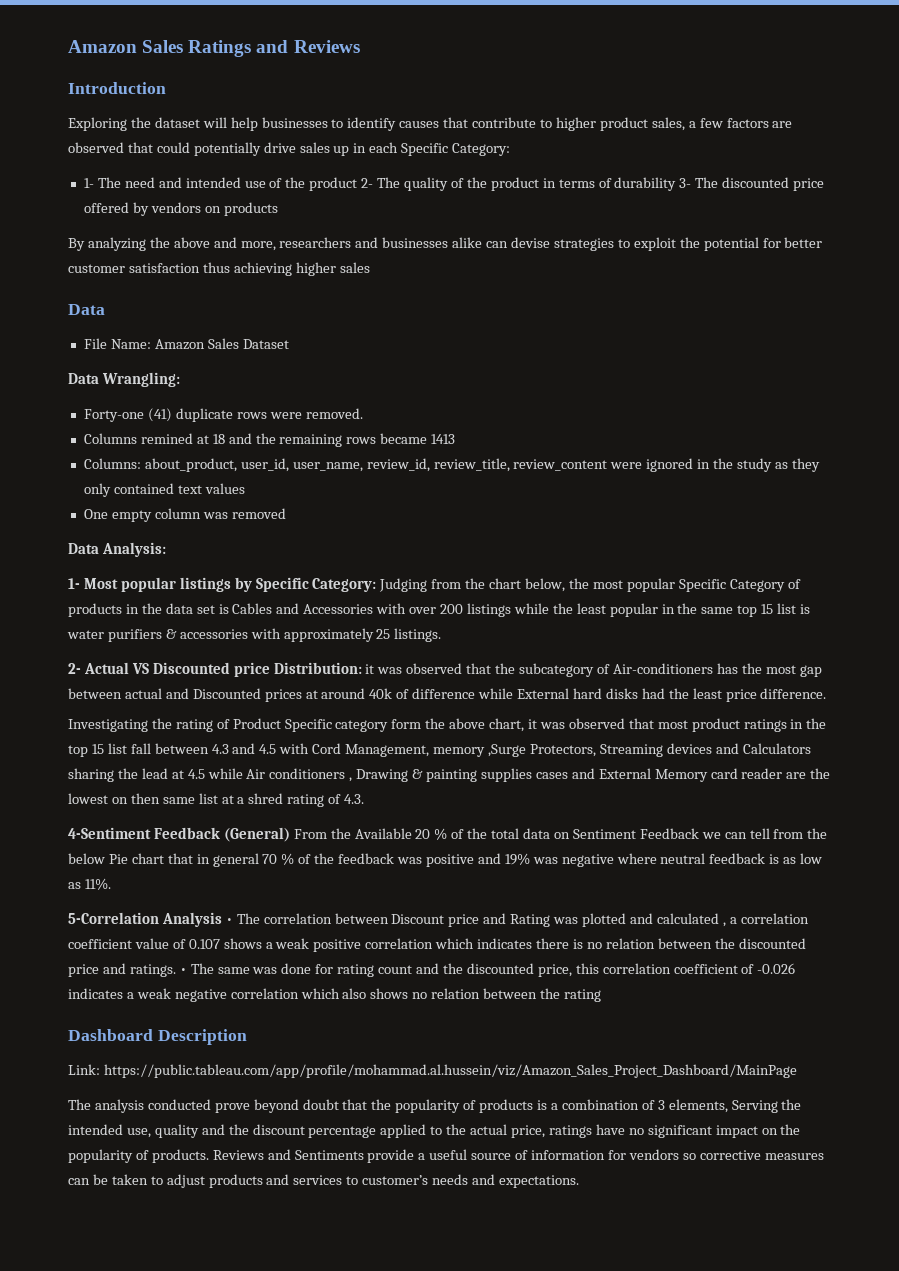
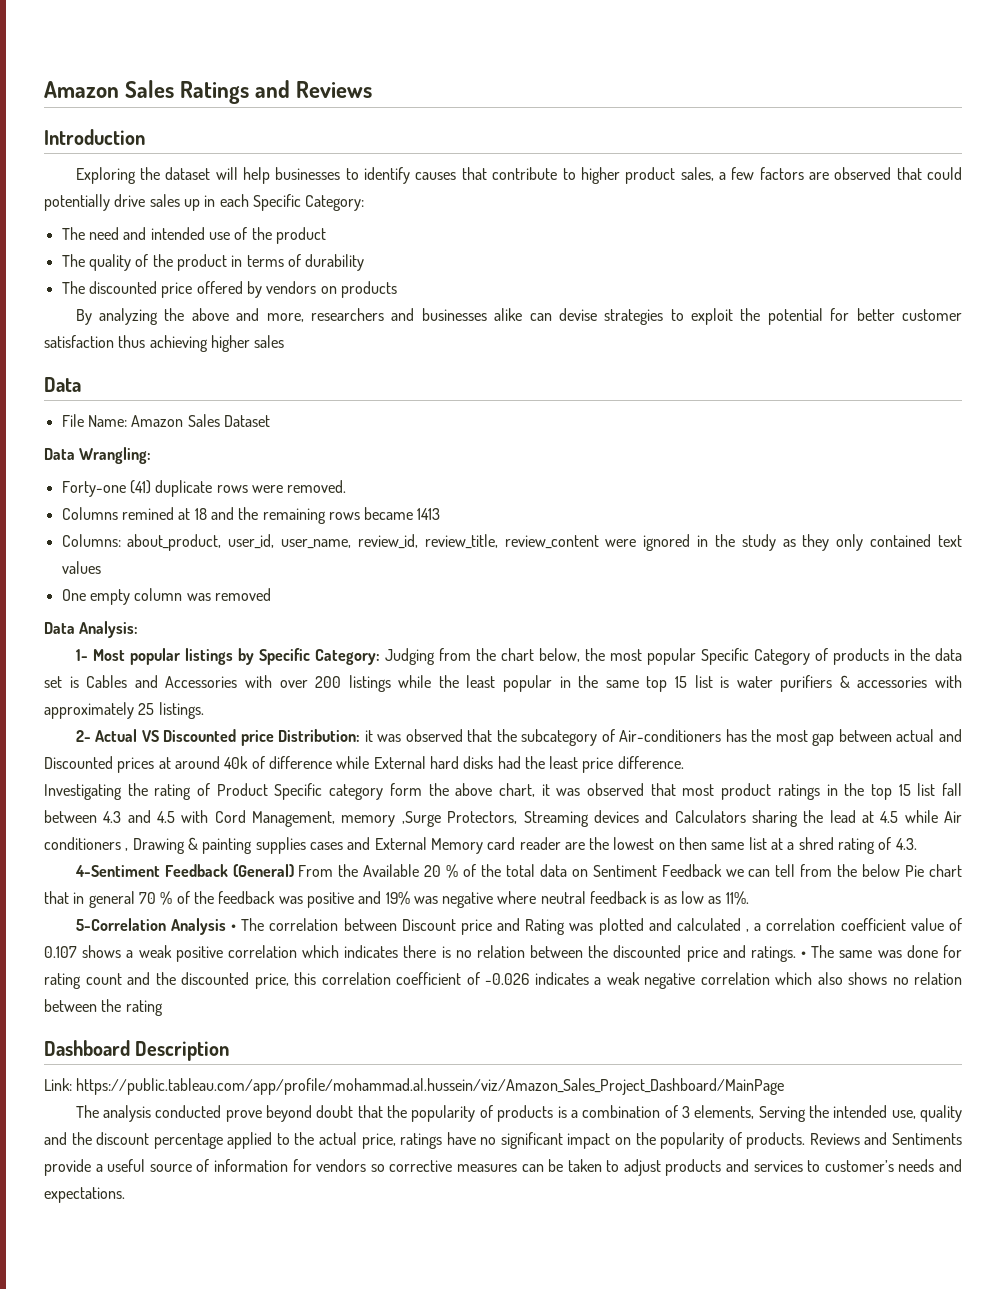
[83,178,94,188] 1- -> (365, 203) none
[361,178,374,188] 2- -> (326, 235) //
[679,178,692,188] 3- -> (365, 262) //

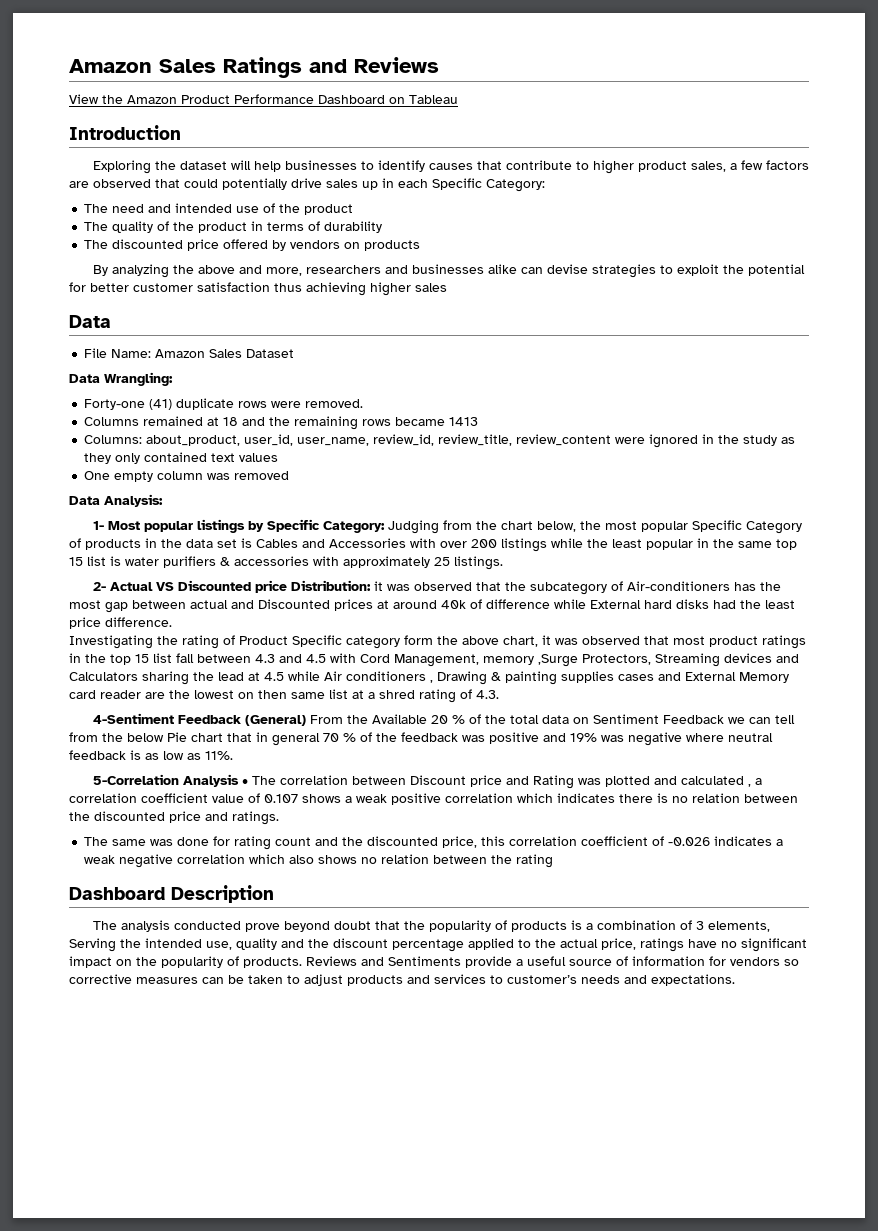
(373, 89) none -> [69,94,458,104] // View the Amazon Product Performance Dashboard on Tableau
[121,507,174,520] remined -> [143,416,204,426] remained
[801,951,807,958] • -> (279, 818) //
[44,1078,785,1095] // Link: https://public.tableau.com/app/profile/mohammad.al.hussein/viz/Amazon_Sales_Project_Dashboard/MainPage -> (274, 894) none

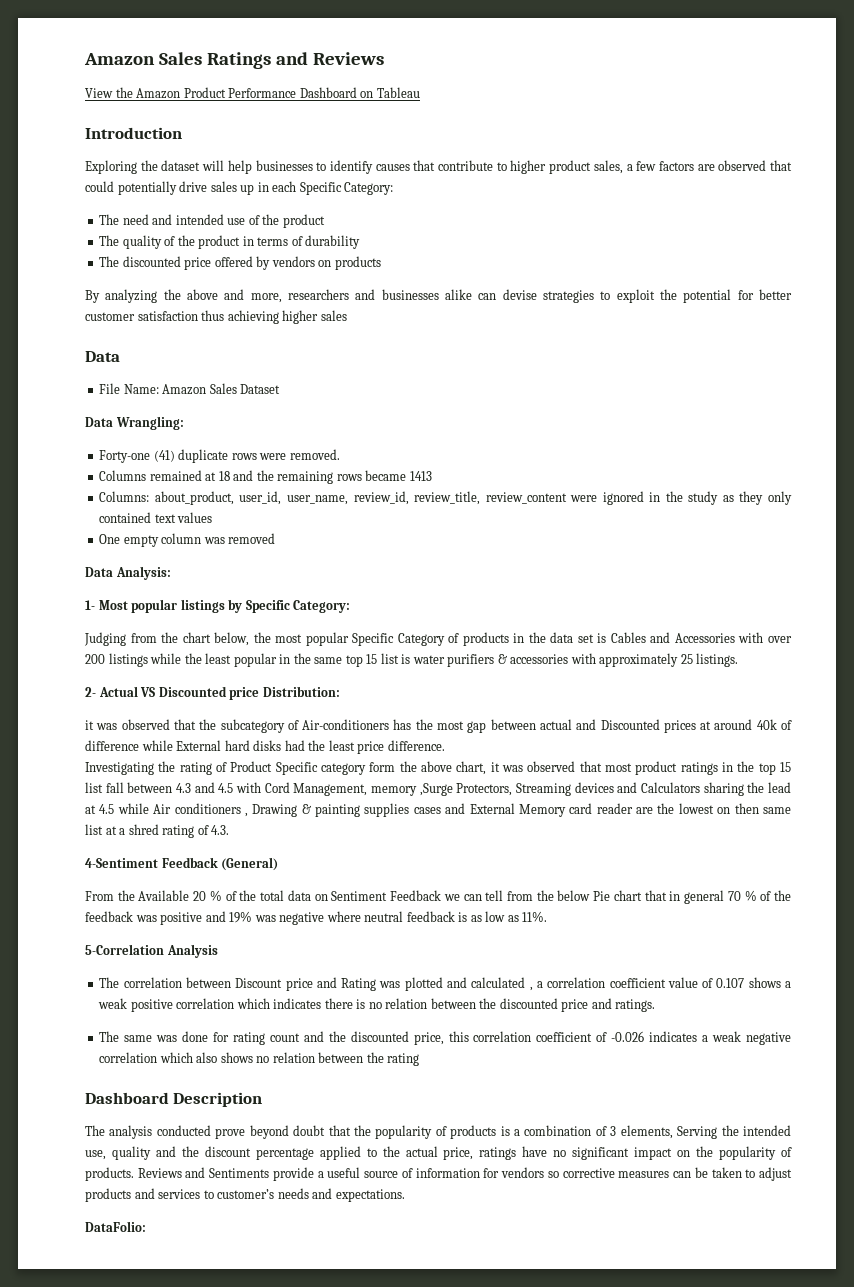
(385, 527) none -> (351, 606) //
(371, 585) none -> (340, 691) //
(306, 720) none -> (279, 864) //
[241,779,248,785] • -> (218, 951) //
(735, 980) none -> [85,1221,146,1232] // DataFolio:

